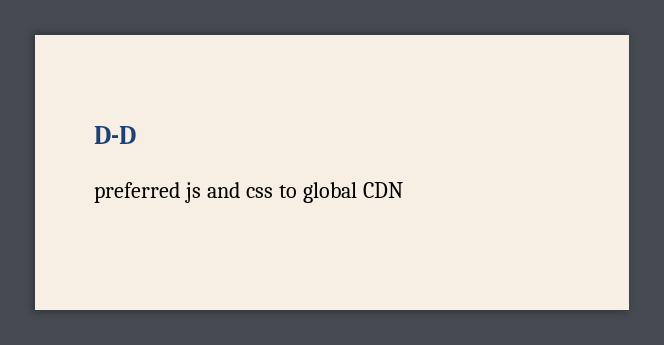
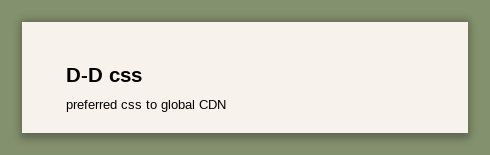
(136, 135) none -> [109,71,142,82] css
[184,182,240,203] js and -> (117, 106) none

